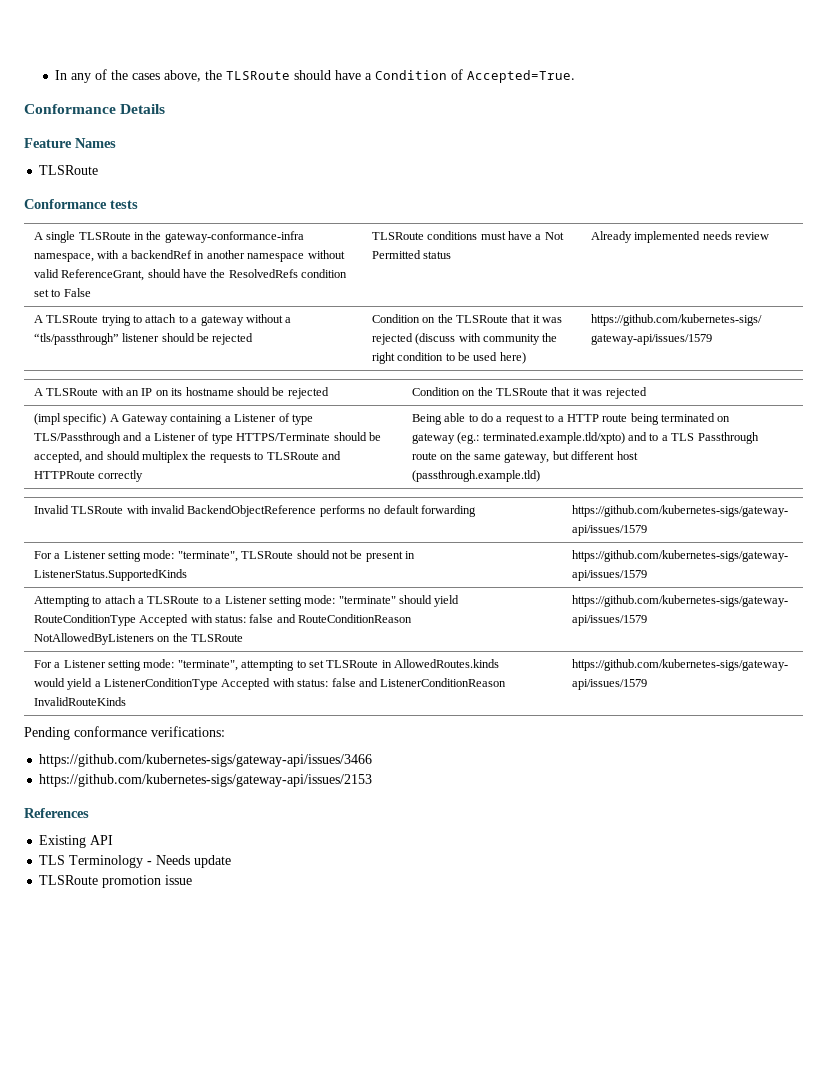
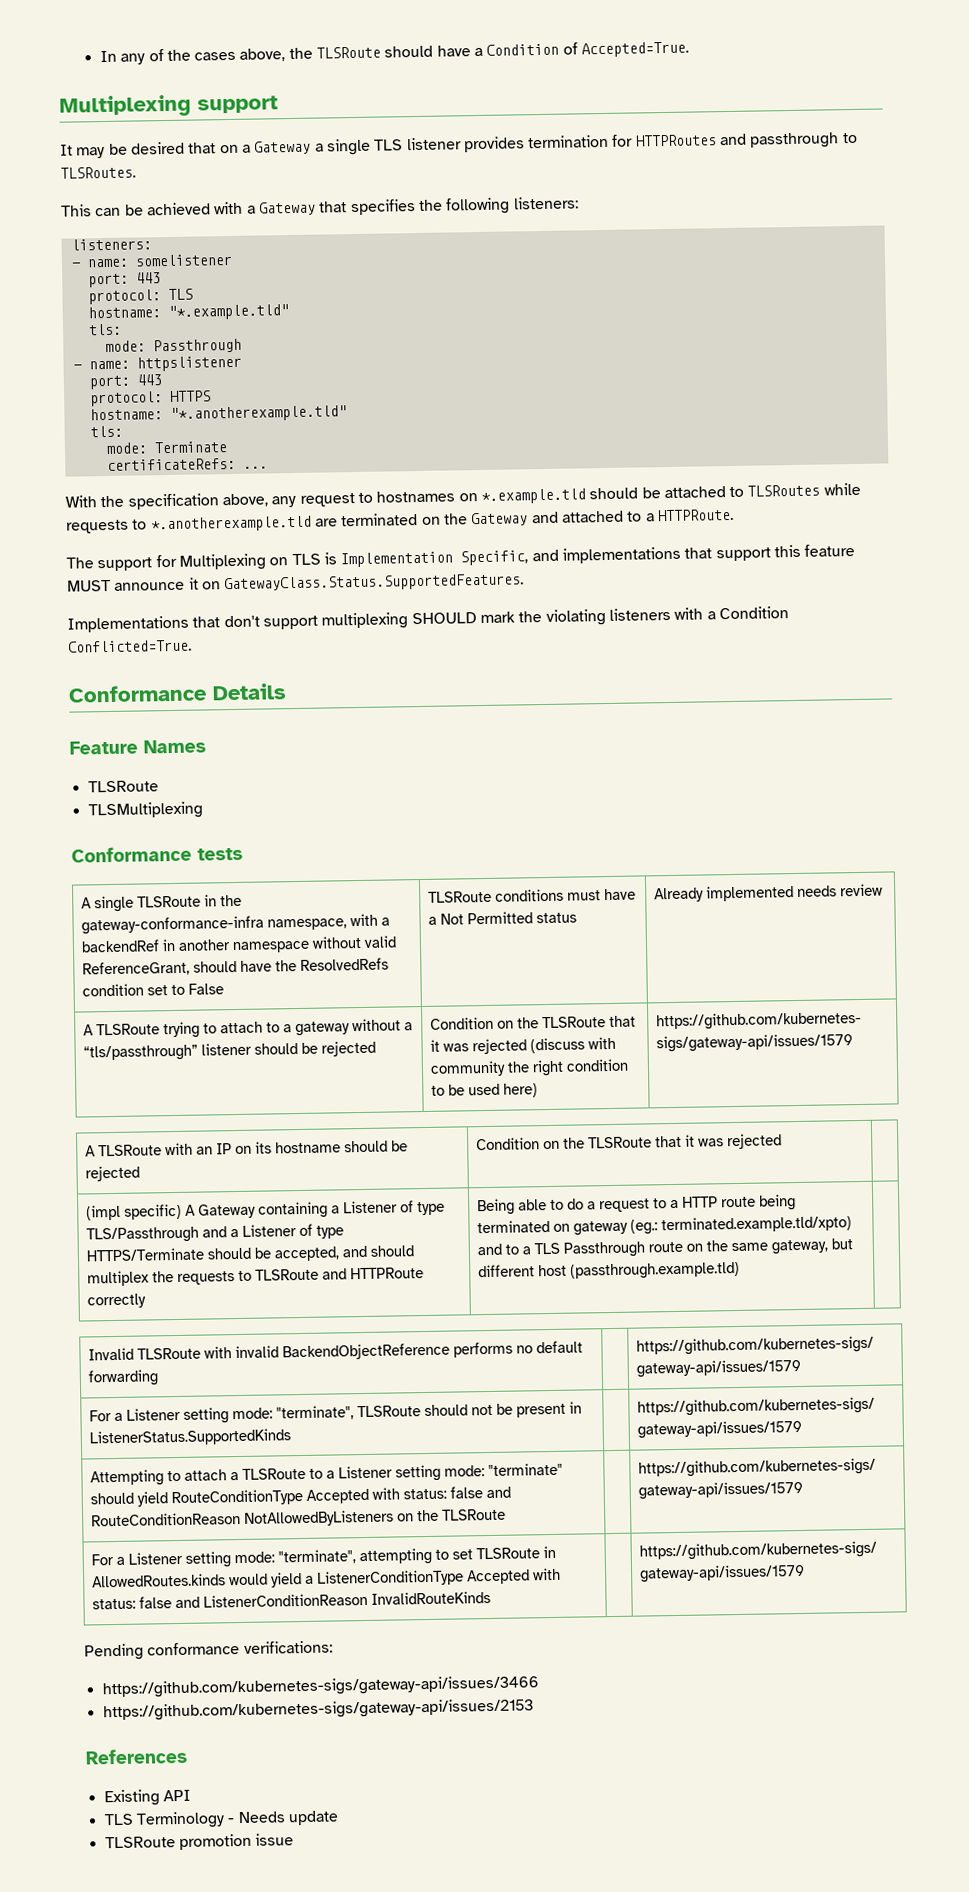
(576, 76) none -> [59,94,278,118] [60,132,858,159] [60,166,136,179] [61,196,579,217] [70,238,152,251] [70,253,233,268] [87,272,161,288] [87,288,193,305] [87,304,289,321] [87,323,122,336] [104,338,242,354] [72,355,242,372] [88,374,162,390] [89,390,211,407] [89,405,347,422] [89,425,123,438] [105,441,228,455] [106,457,268,472] [65,482,861,510] [66,508,734,534] [66,543,856,572] [67,573,525,593] [67,606,789,633] [68,639,192,653] // Multiplexing support // It may be desired that on a Gateway a single TLS listener provides termination for HTTPRoutes and passthrough to TLSRoutes. // This can be achieved with a Gateway that specifies the following listeners: // listeners: // - name: somelistener // port: 443 // protocol: TLS // hostname: "*.example.tld" // tls: // mode: Passthrough // - name: httpslistener // port: 443 // protocol: HTTPS // hostname: "*.anotherexample.tld" // tls: // mode: Terminate // certificateRefs: ... // With the specification above, any request to hostnames on *.example.tld should be attached to TLSRoutes while requests to *.anotherexample.tld are terminated on the Gateway and attached to a HTTPRoute. // The support for Multiplexing on TLS is Implementation Specific, and implementations that support this feature MUST announce it on GatewayClass.Status.SupportedFeatures. // Implementations that don't support multiplexing SHOULD mark the violating listeners with a Condition Conflicted=True.
(99, 170) none -> [87,801,203,820] // TLSMultiplexing

